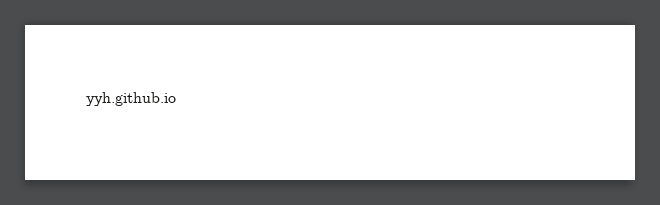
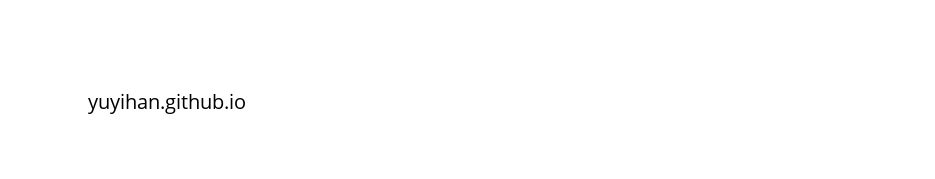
[86,92,176,106] yyh.github.io -> [88,93,246,114] yuyihan.github.io

